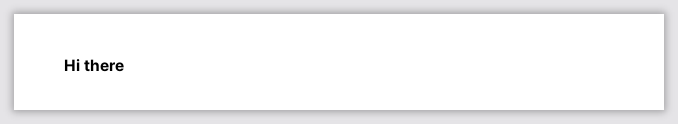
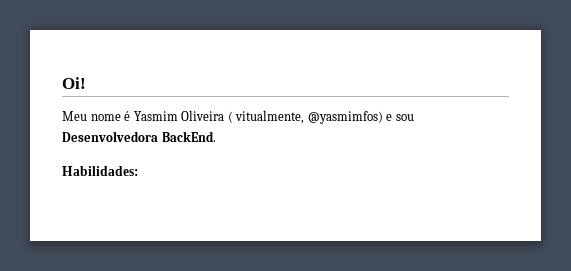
[64,59,125,72] Hi there -> [62,77,86,89] [62,110,414,124] [62,131,216,142] [62,166,139,176] Oi! // Meu nome é Yasmim Oliveira ( vitualmente, @yasmimfos) e sou Desenvolvedora BackEnd. // Habilidades:

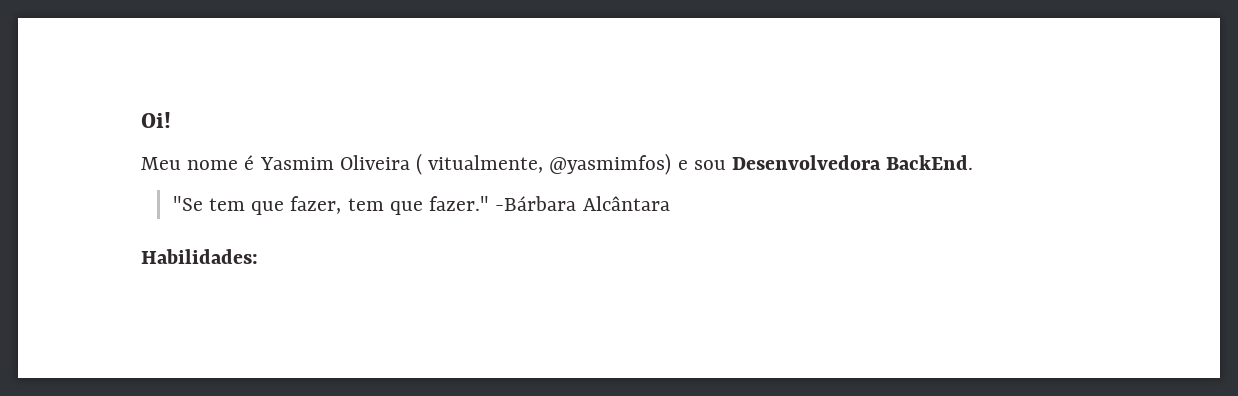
(216, 136) none -> [172,196,670,215] // "Se tem que fazer, tem que fazer." -Bárbara Alcântara

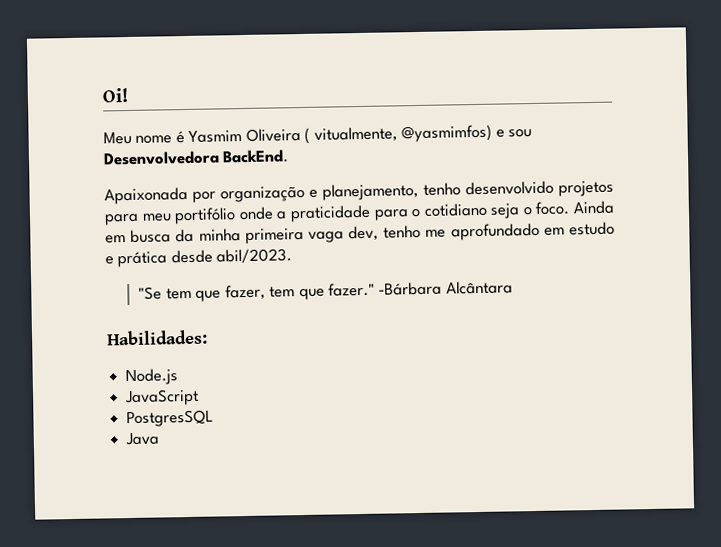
(974, 162) none -> [104,180,614,205] [104,200,615,226] [105,221,615,245] [105,248,293,268] // Apaixonada por organização e planejamento, tenho desenvolvido projetos para meu portifólio onde a praticidade para o cotidiano seja o foco. Ainda em busca da minha primeira vaga dev, tenho me aprofundado em estudo e prática desde abil/2023.
(258, 256) none -> [125,368,179,386] [124,388,200,407] [126,409,215,428] [125,432,160,446] // Node.js // JavaScript // PostgresSQL // Java

